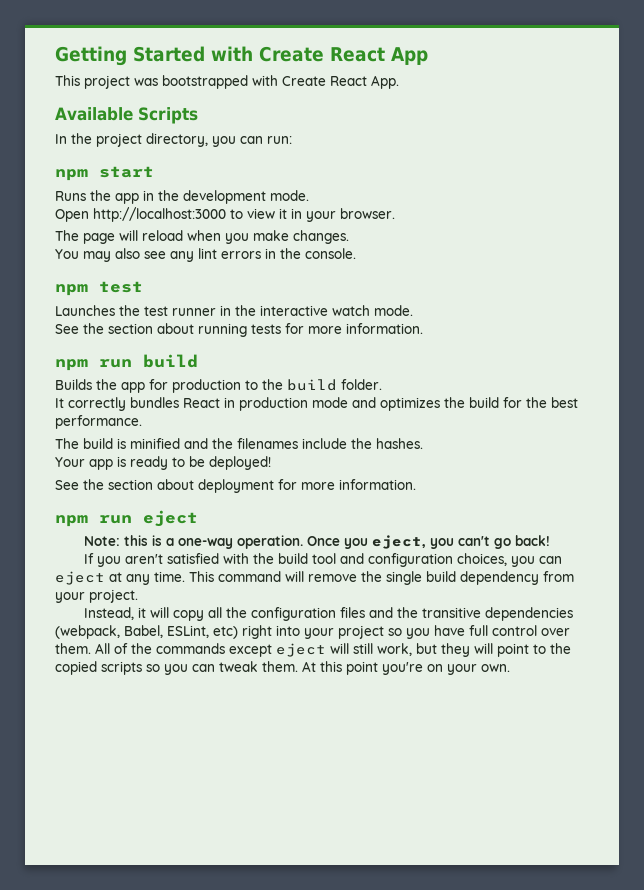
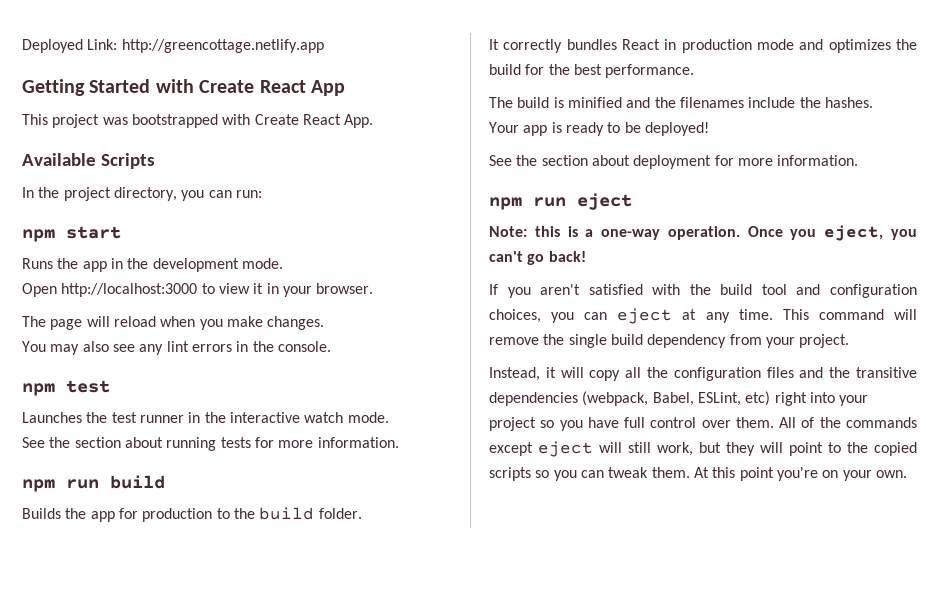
(55, 56) none -> [22,39,324,53] Deployed Link: http://greencottage.netlify.app //

